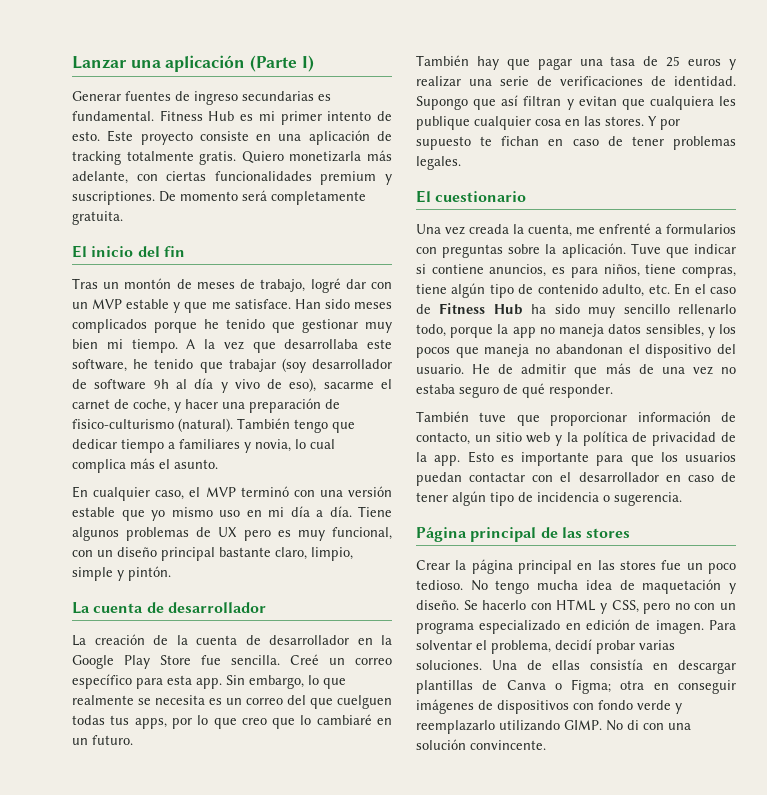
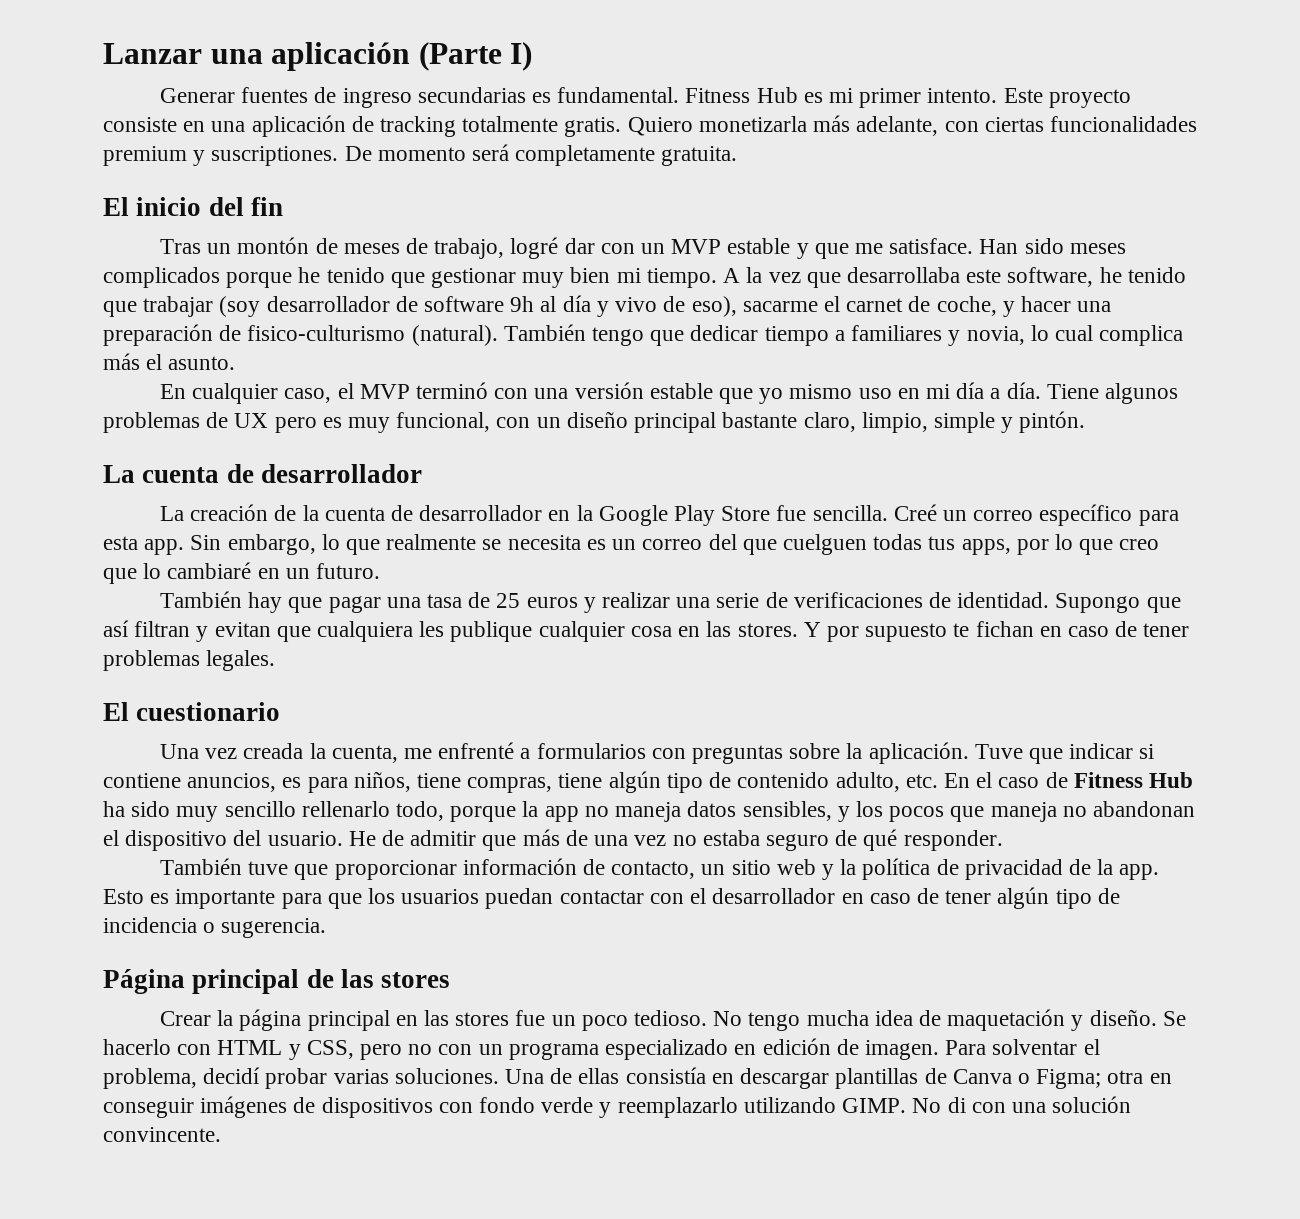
[327,111,393,121] [72,131,100,141] intento de esto. -> [927,88,998,103] intento.

